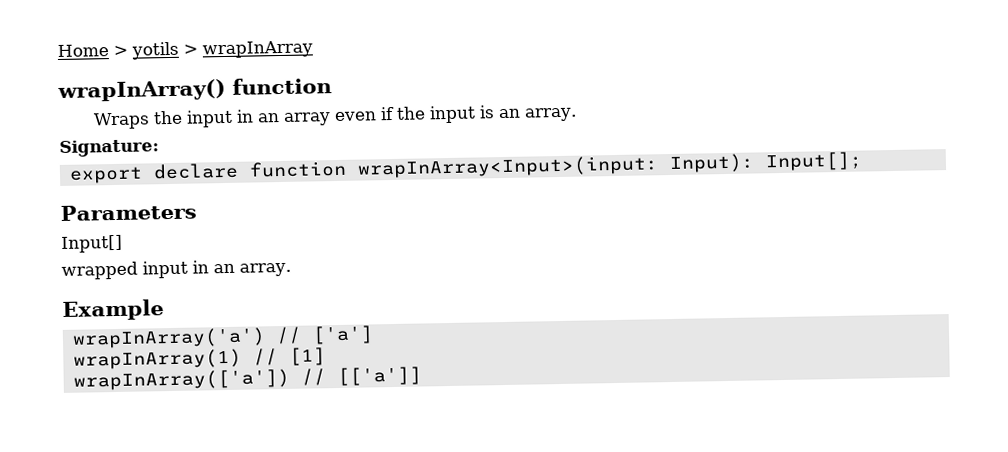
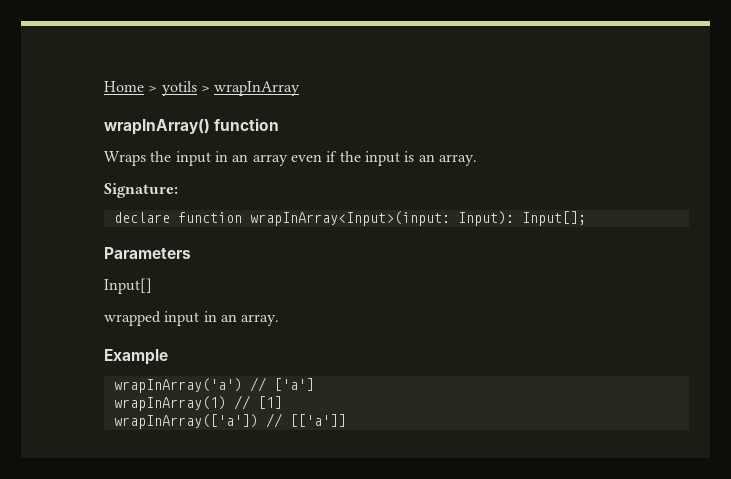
[68,166,143,184] export -> (178, 190) none

